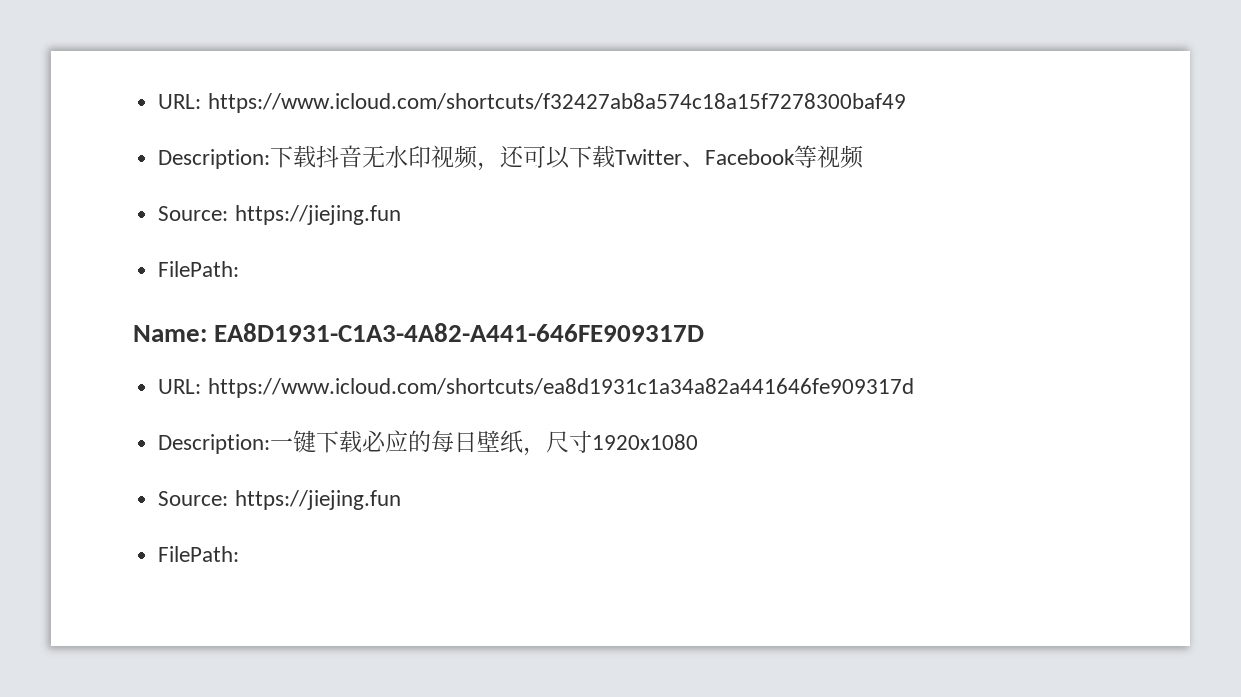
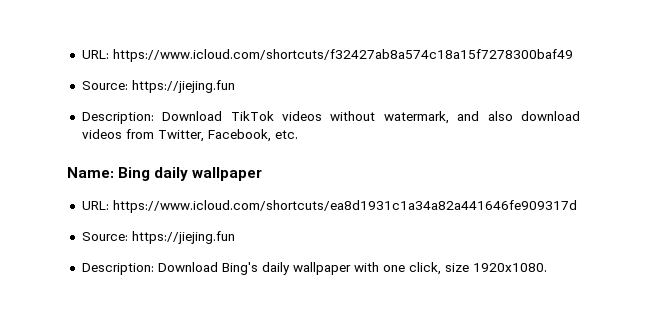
[158,145,865,171] [158,205,401,225] [158,261,240,277] [133,323,705,342] [158,378,914,398] [158,430,699,456] [158,490,401,510] [158,546,240,562] Description:下载抖音无水印视频，还可以下载Twitter、Facebook等视频 // Source: https://jiejing.fun // FilePath: // Name: EA8D1931-C1A3-4A82-A441-646FE909317D // URL: https://www.icloud.com/shortcuts/ea8d1931c1a34a82a441646fe909317d // Description:一键下载必应的每日壁纸，尺寸1920x1080 // Source: https://jiejing.fun // FilePath: -> [81,80,235,93] [81,111,580,124] [81,129,298,142] [67,167,263,181] [81,200,577,213] [81,231,235,244] [81,262,547,275] Source: https://jiejing.fun // Description: Download TikTok videos without watermark, and also download videos from Twitter, Facebook, etc. // Name: Bing daily wallpaper // URL: https://www.icloud.com/shortcuts/ea8d1931c1a34a82a441646fe909317d // Source: https://jiejing.fun // Description: Download Bing's daily wallpaper with one click, size 1920x1080.

